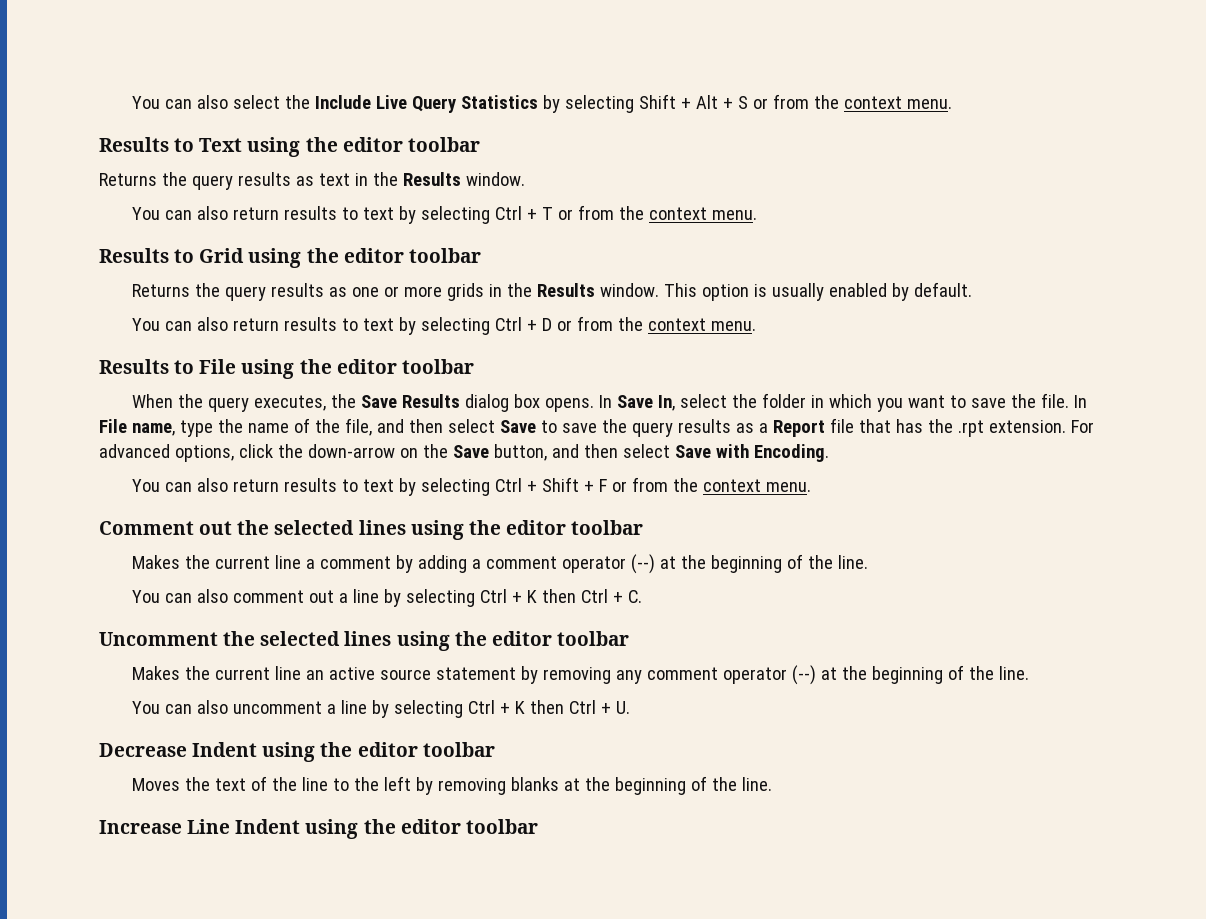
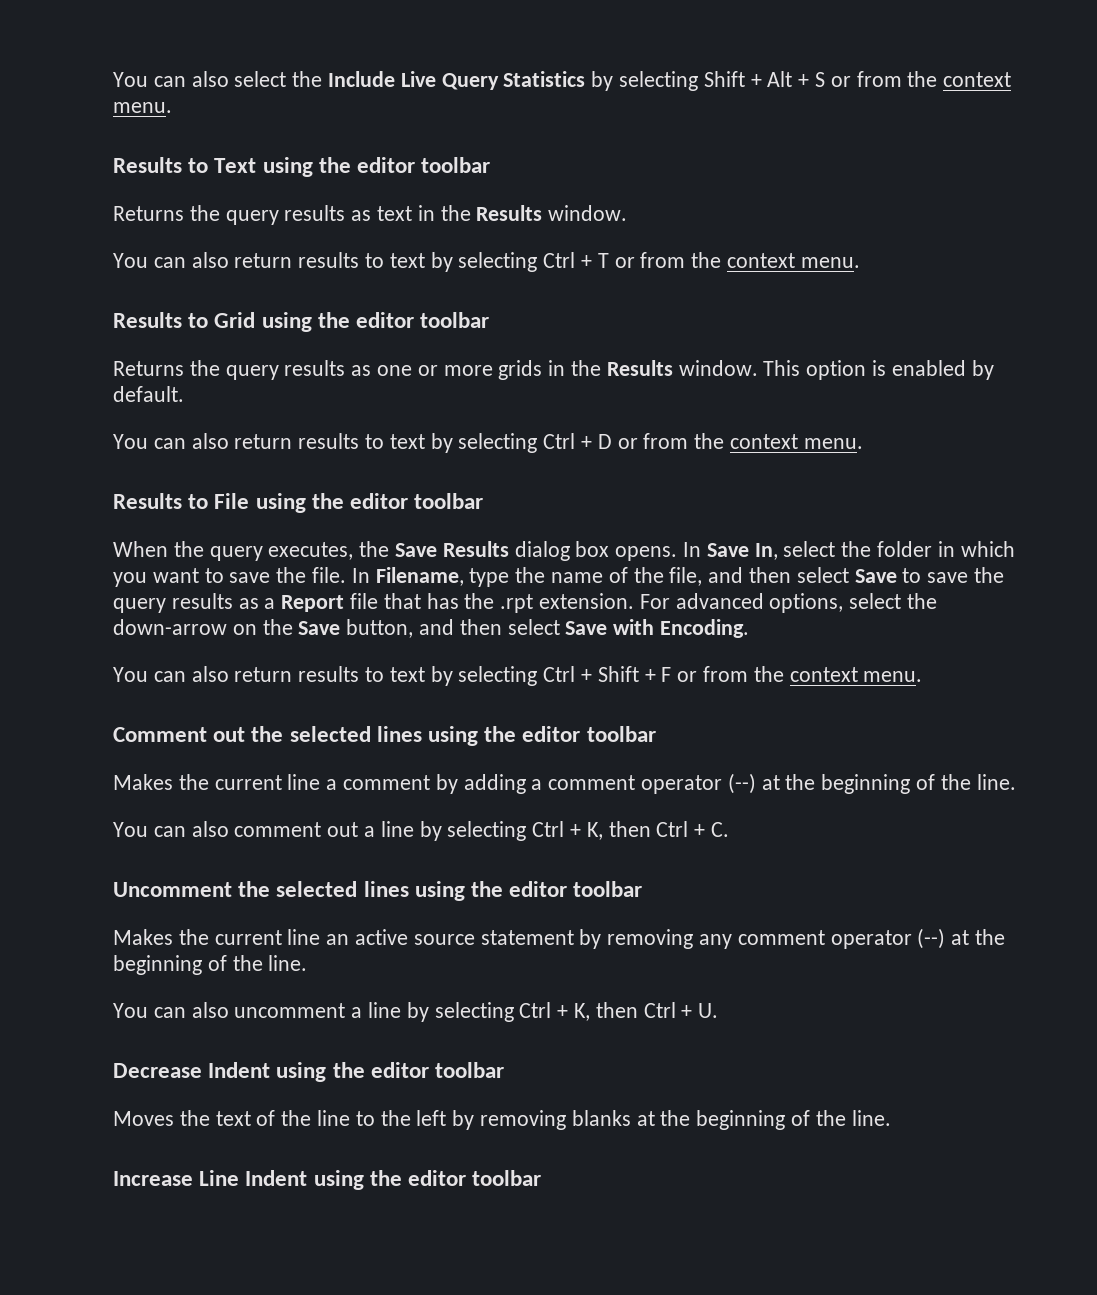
[771,283,824,301] usually -> (887, 368) none
[99,419,175,436] File name, -> [375,567,464,586] Filename,
[238,444,273,458] click -> [849,593,902,609] select
[526,590,537,603] K -> [586,822,603,840] K,
[514,701,525,714] K -> [574,1003,591,1021] K,

